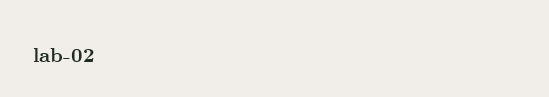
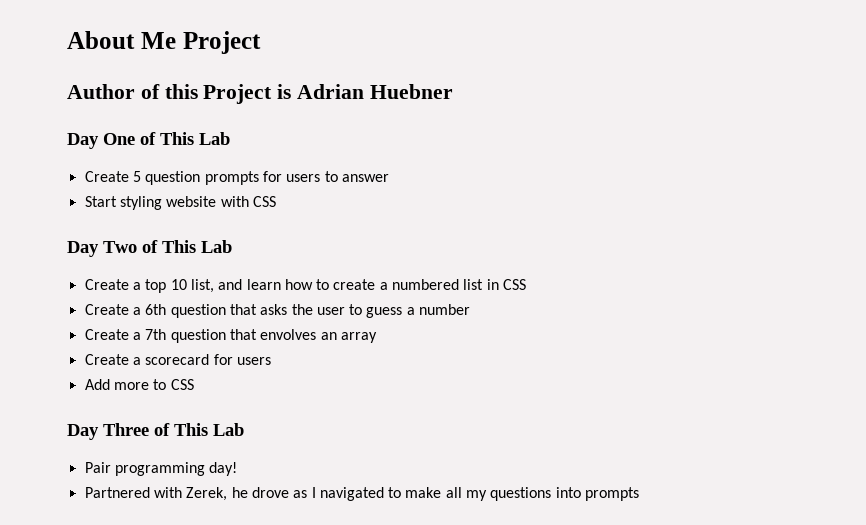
[33,48,95,62] lab-02 -> [67,31,261,54] [67,84,453,104] [67,132,230,149] [84,171,389,185] [84,196,276,210] [67,240,232,257] [84,279,527,293] [84,304,471,318] [84,329,377,343] [84,354,271,365] [84,379,194,390] [67,423,244,440] [84,462,238,476] [84,487,640,501] About Me Project // Author of this Project is Adrian Huebner // Day One of This Lab // Create 5 question prompts for users to answer // Start styling website with CSS // Day Two of This Lab // Create a top 10 list, and learn how to create a numbered list in CSS // Create a 6th question that asks the user to guess a number // Create a 7th question that envolves an array // Create a scorecard for users // Add more to CSS // Day Three of This Lab // Pair programming day! // Partnered with Zerek, he drove as I navigated to make all my questions into prompts

